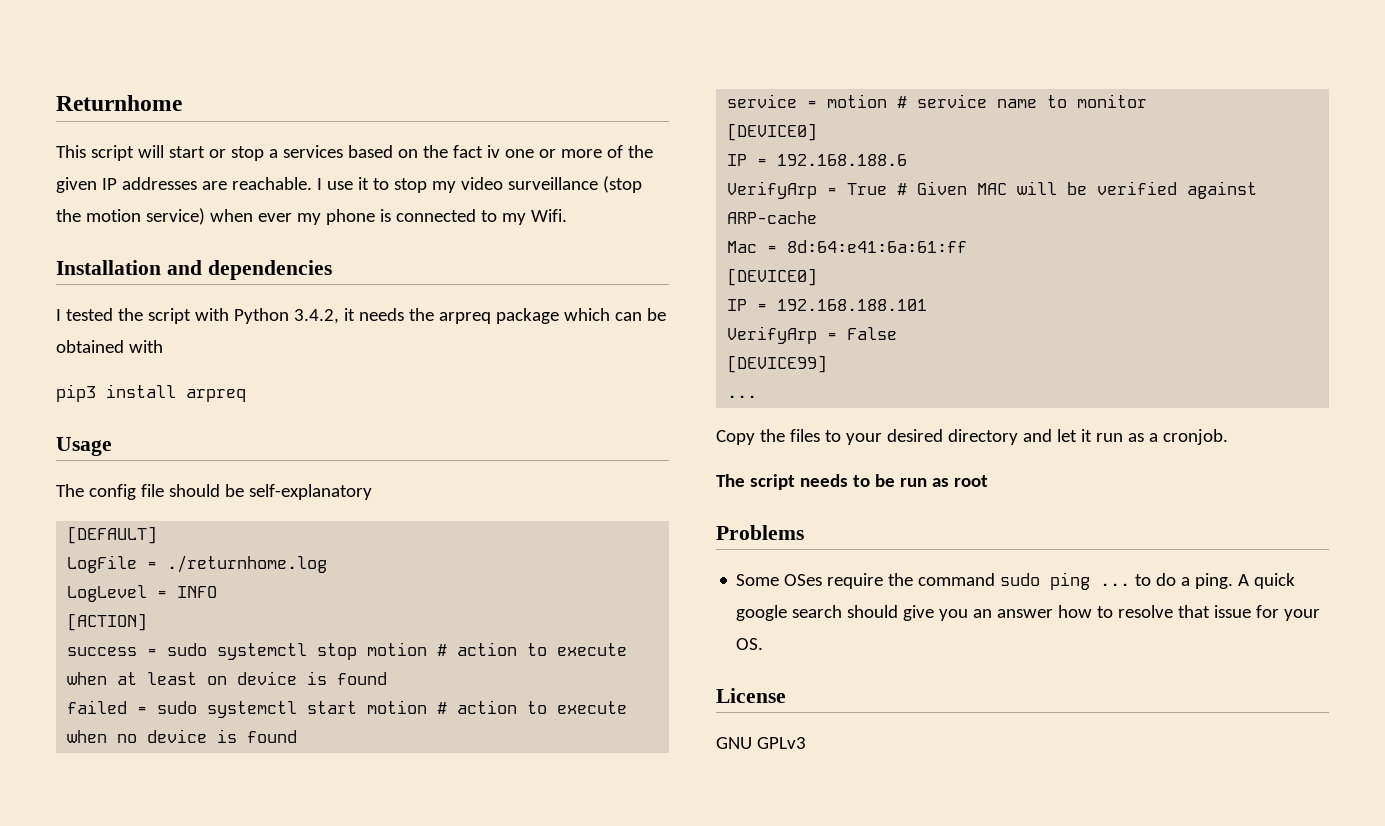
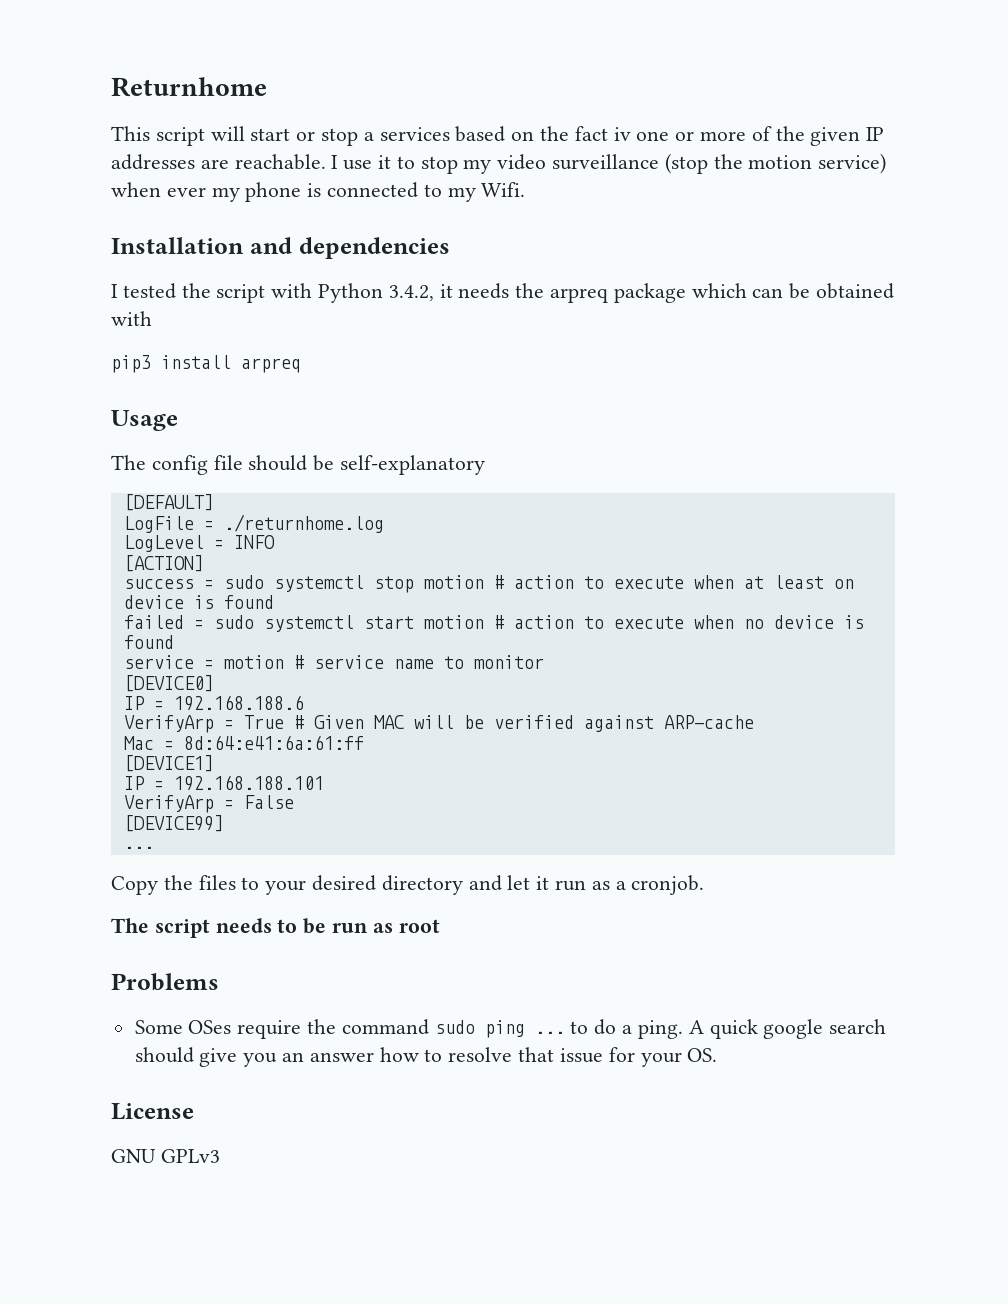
[727,268,818,286] [DEVICE0] -> [123,755,214,772] [DEVICE1]

